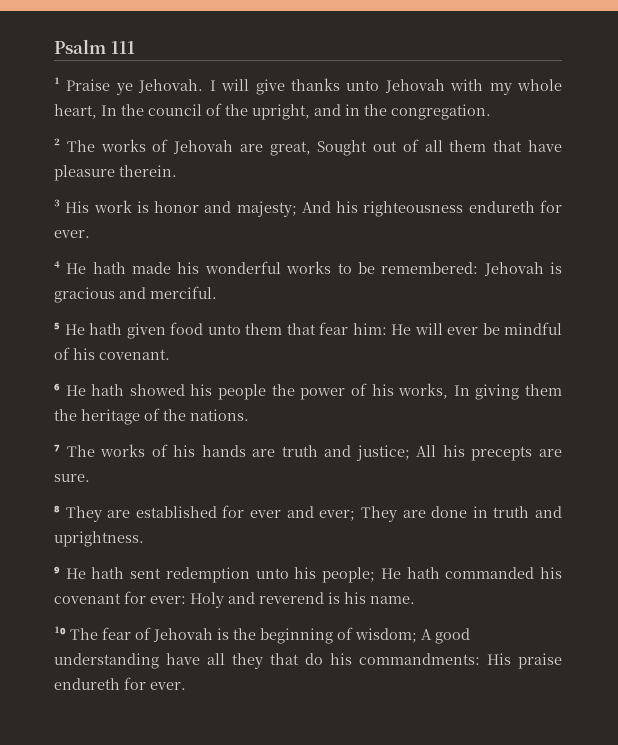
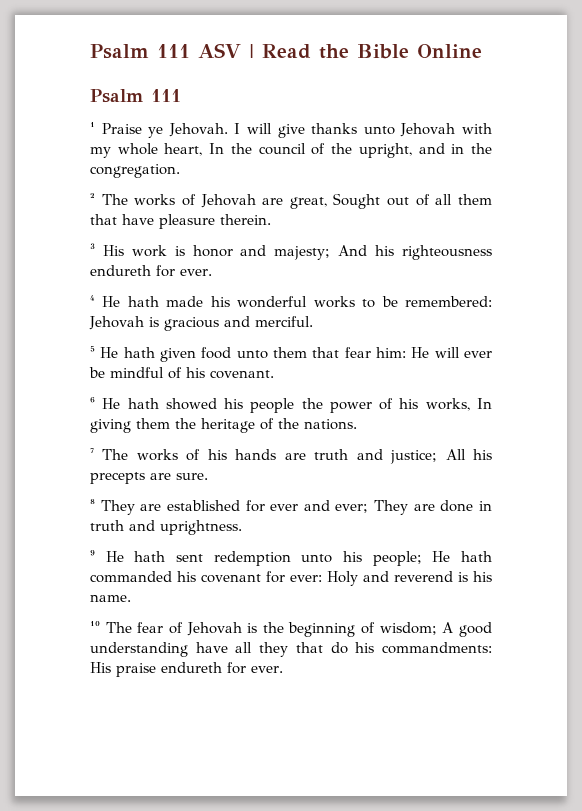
[54,39,135,54] Psalm 111 -> [90,43,482,59] [90,89,181,103] Psalm 111 ASV | Read the Bible Online // Psalm 111

